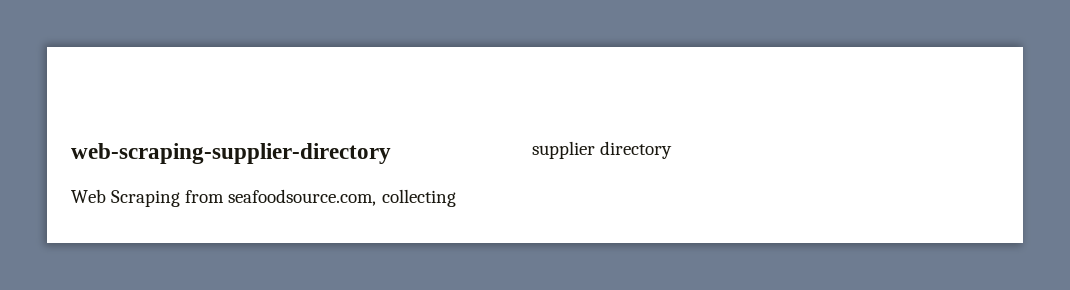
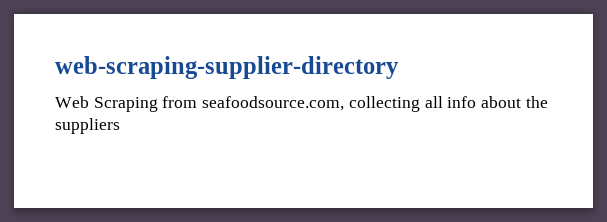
[532,141,673,159] supplier directory -> [424,96,548,108] [55,118,120,134] all info about the suppliers

